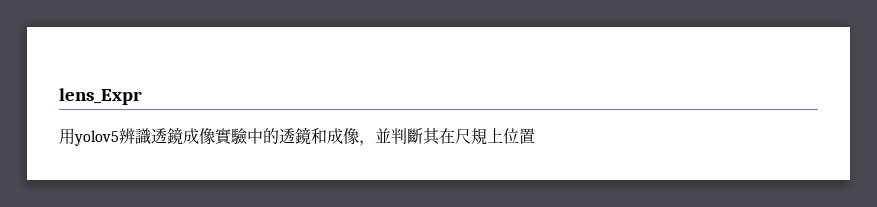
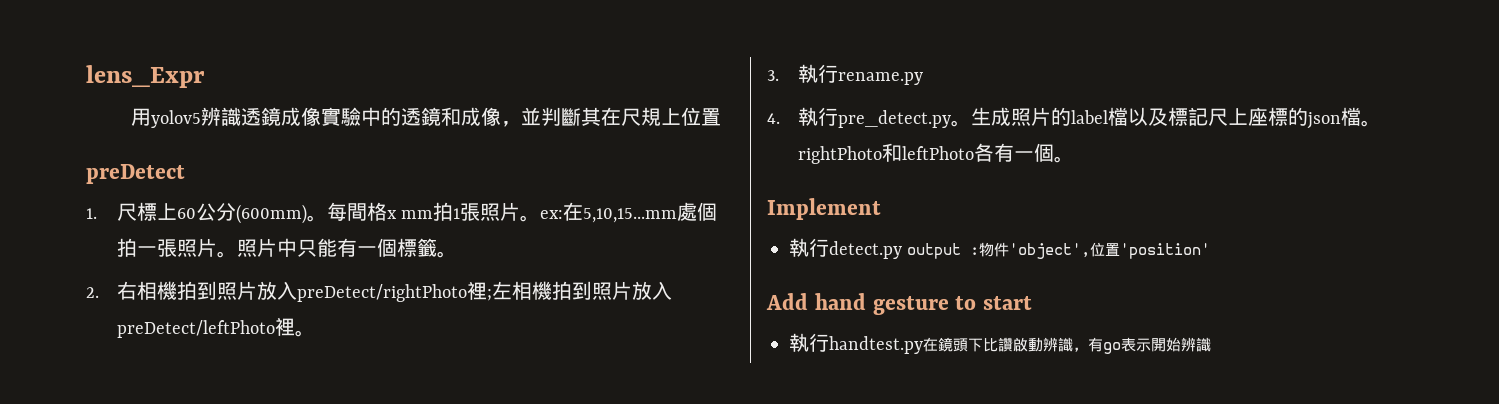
(535, 136) none -> [86,164,185,184] [86,202,718,224] [116,238,457,258] [86,281,672,302] [116,317,315,338] [767,64,923,85] [767,107,1381,129] [797,143,1074,164] [767,198,881,220] [789,238,1211,259] [766,293,1032,315] [789,333,1211,354] // preDetect // 1.尺標上60公分(600mm)。每間格x mm拍1張照片。ex:在5,10,15...mm處個拍一張照片。照片中只能有一個標籤。 // 2.右相機拍到照片放入preDetect/rightPhoto裡;左相機拍到照片放入preDetect/leftPhoto裡。 // 3.執行rename.py // 4.執行pre_detect.py。生成照片的label檔以及標記尺上座標的json檔。rightPhoto和leftPhoto各有一個。 // Implement // 執行detect.py output :物件'object',位置'position' // Add hand gesture to start // 執行handtest.py在鏡頭下比讚啟動辨識，有go表示開始辨識

